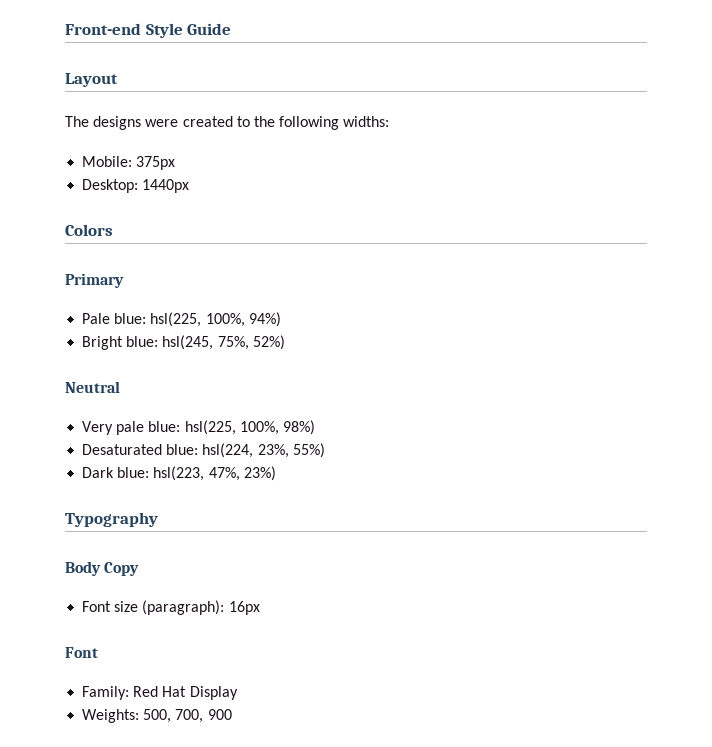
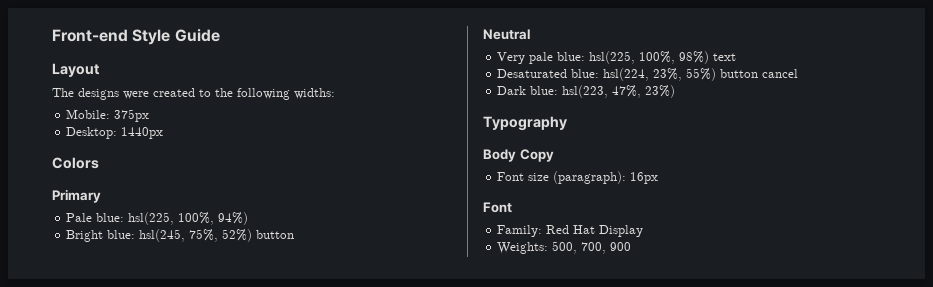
(285, 342) none -> [256,230,295,239] button
(315, 427) none -> [713,53,737,61] text
(325, 450) none -> [720,69,799,78] button cancel

